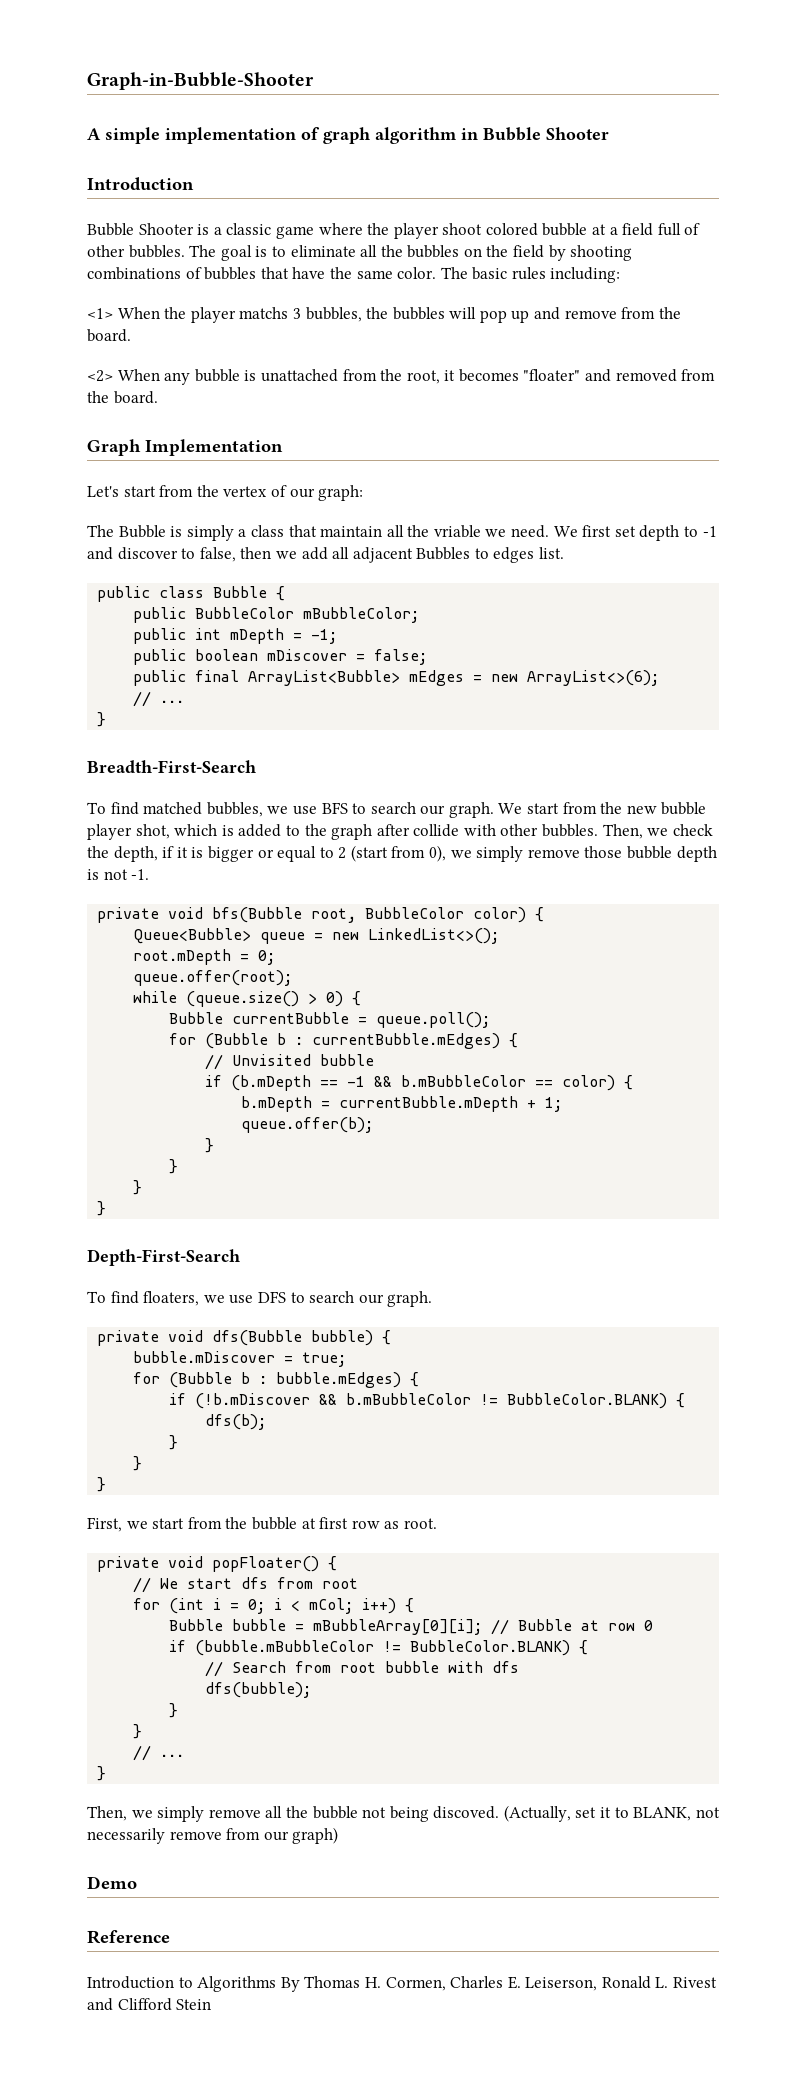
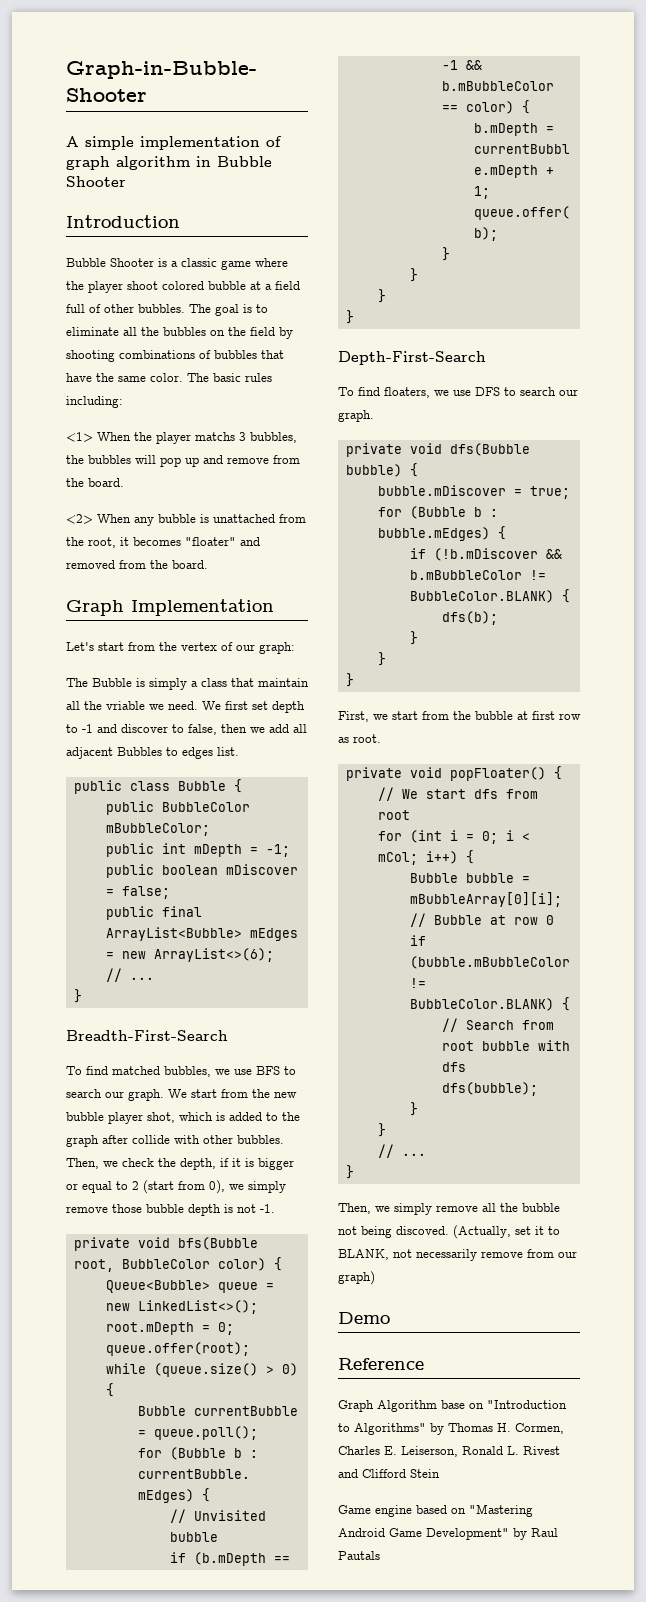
[87,1976,300,1992] Introduction to Algorithms By -> [338,1400,567,1412] [338,1423,444,1435] Graph Algorithm base on "Introduction to Algorithms" by
(212, 2004) none -> [338,1504,533,1517] [338,1528,558,1540] [338,1551,380,1560] // Game engine based on "Mastering Android Game Development" by Raul Pautals

